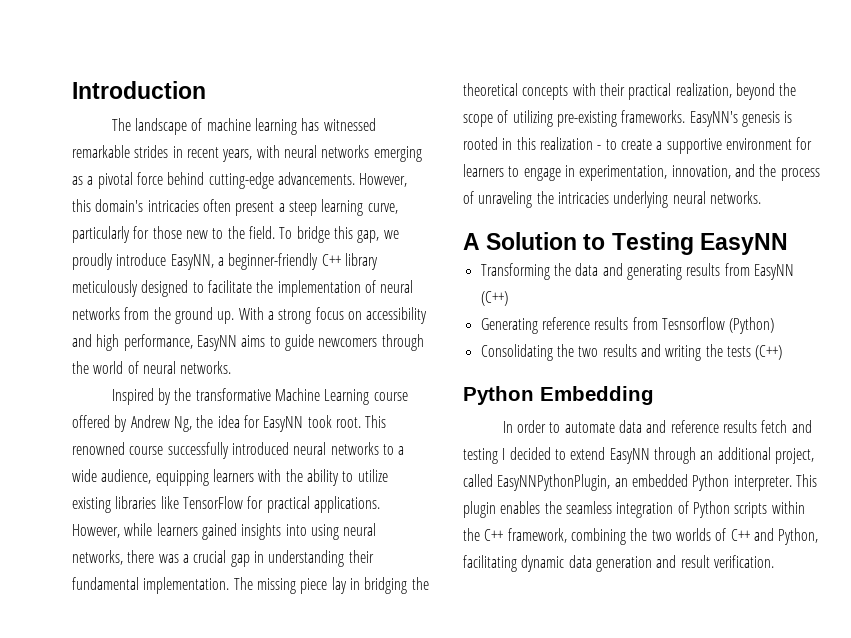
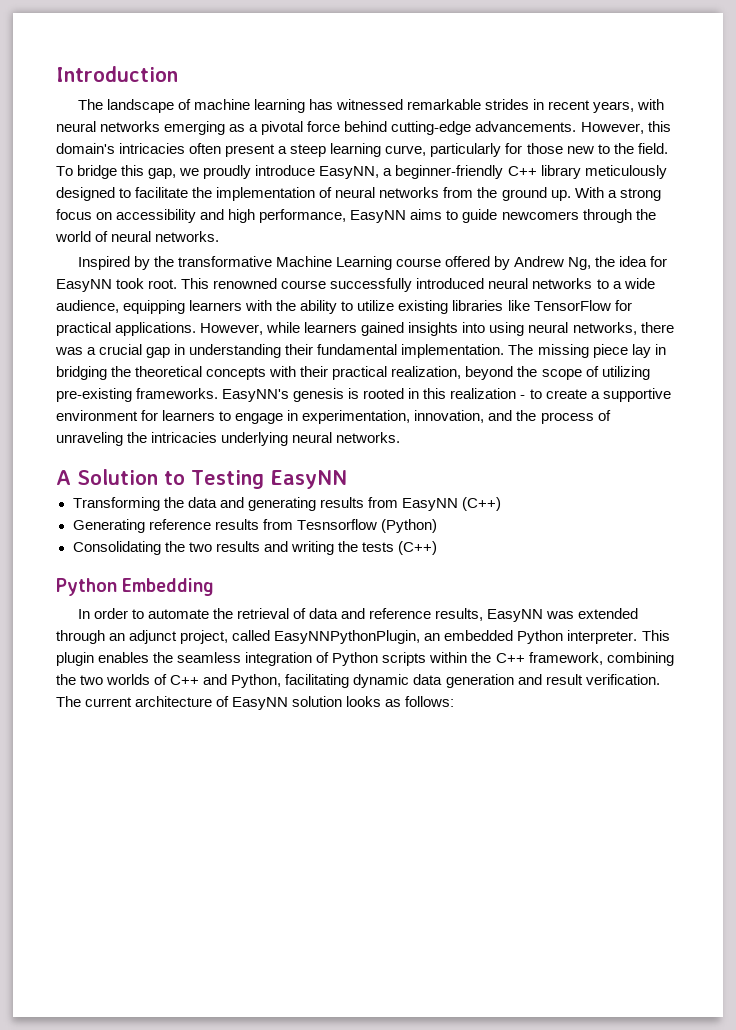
[619,420,812,433] [463,447,650,464] data and reference results fetch and testing I decided to extend EasyNN -> [212,608,639,622] the retrieval of data and reference results, EasyNN was extended
[717,447,771,460] additional -> [129,630,178,644] adjunct
(774, 561) none -> [56,696,455,710] The current architecture of EasyNN solution looks as follows:

